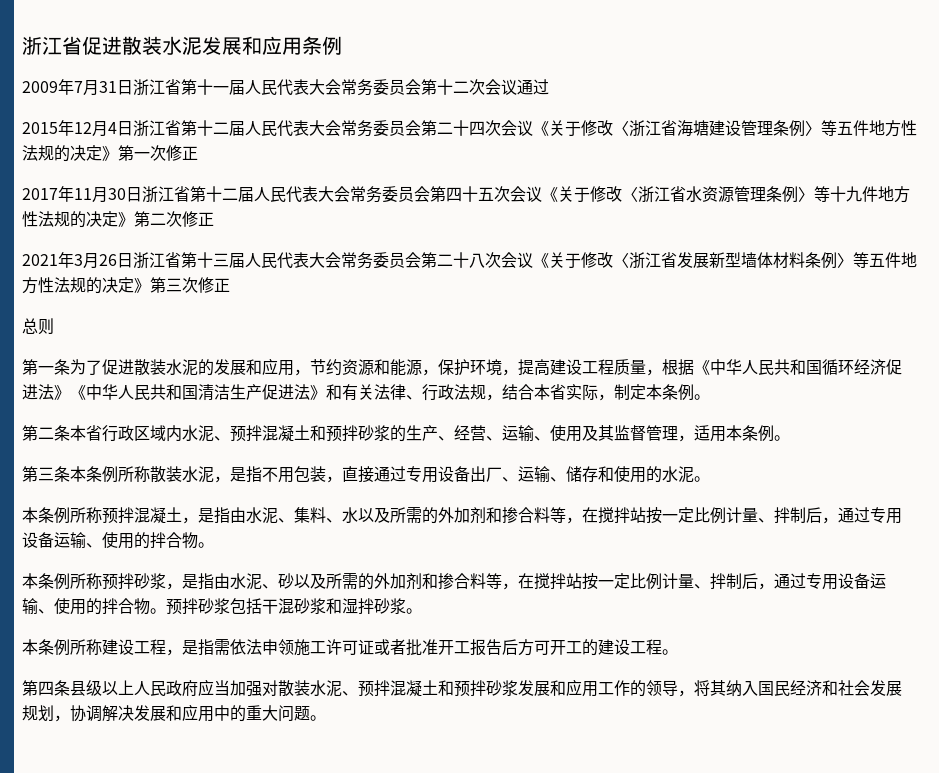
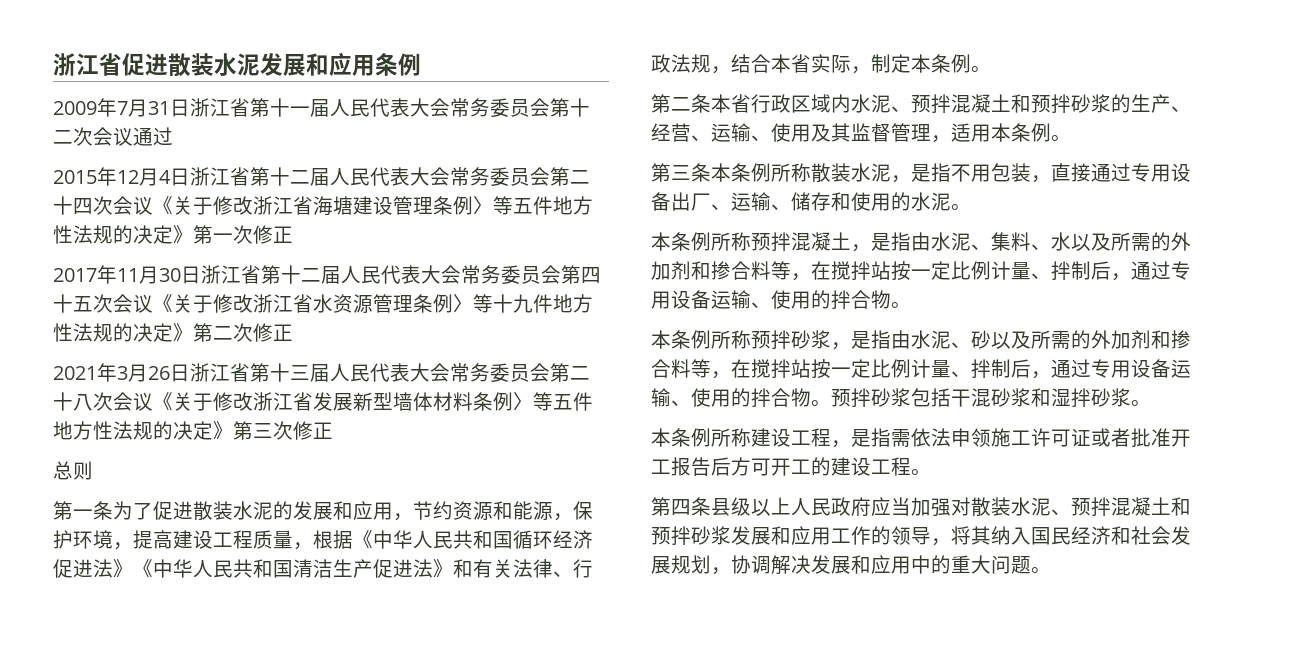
[613,121,629,136] 〈 -> (253, 205) none
[622,187,638,202] 〈 -> (253, 303) none
[613,253,629,268] 〈 -> (253, 401) none

